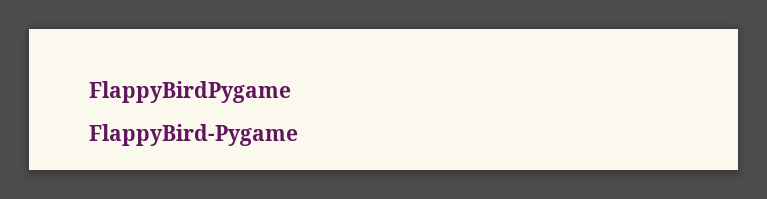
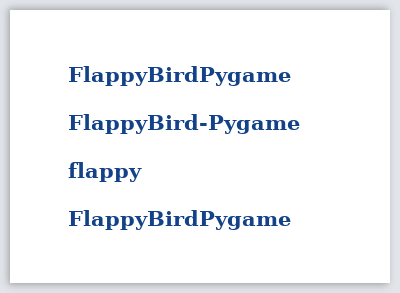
(298, 135) none -> [68,162,142,182] [68,210,291,230] // flappy // FlappyBirdPygame

